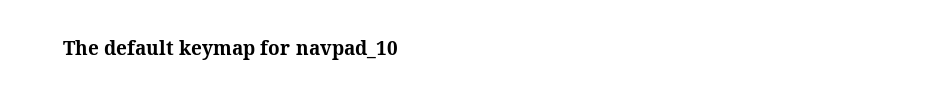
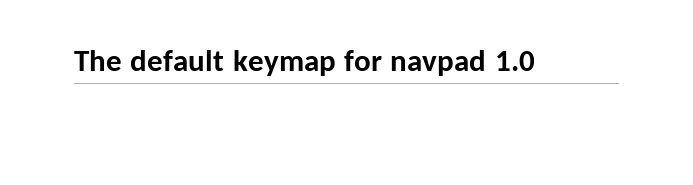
[295,40,398,60] navpad_10 -> [390,50,535,76] navpad 1.0

